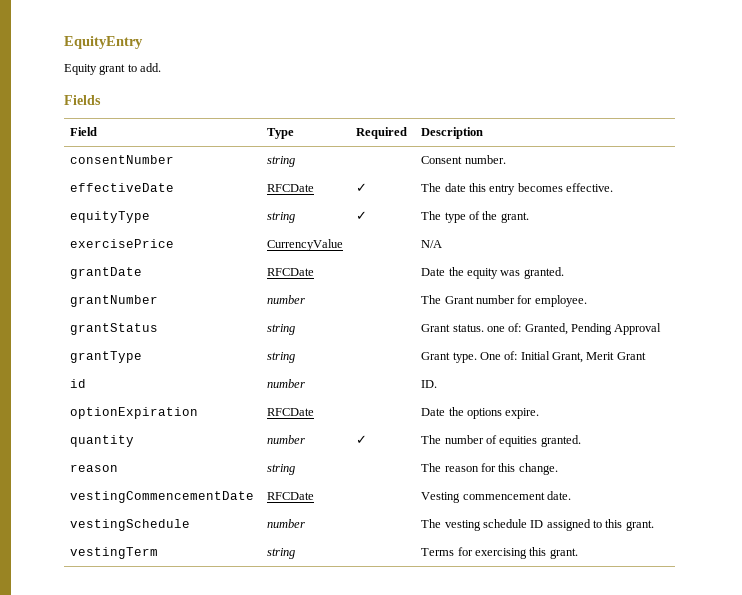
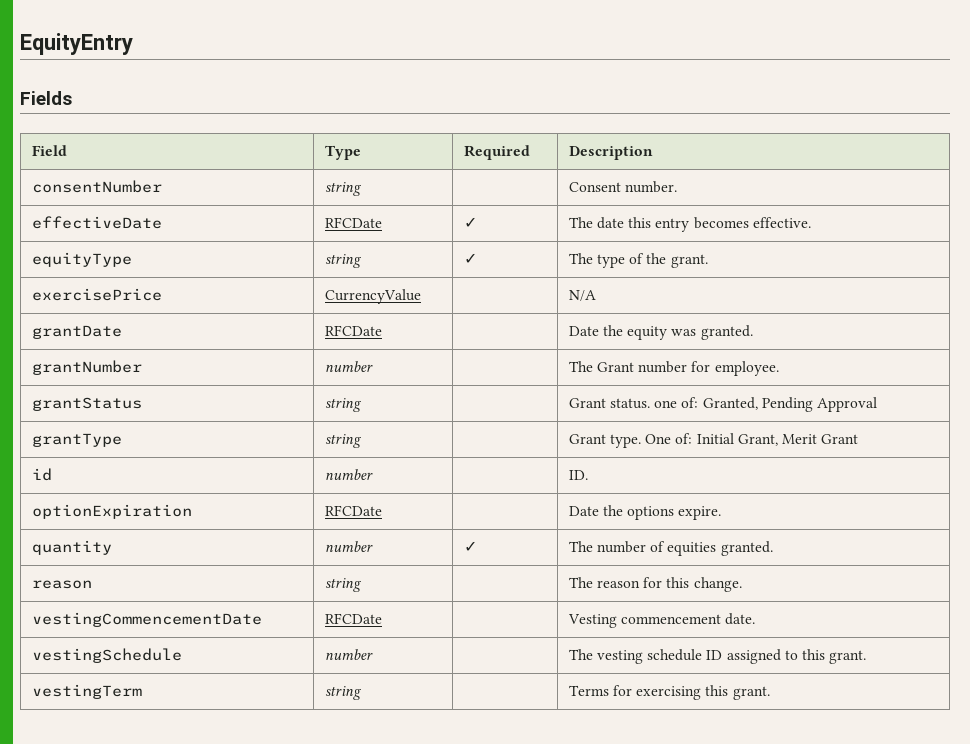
[64,63,162,75] // Equity grant to add. -> (133, 44) none

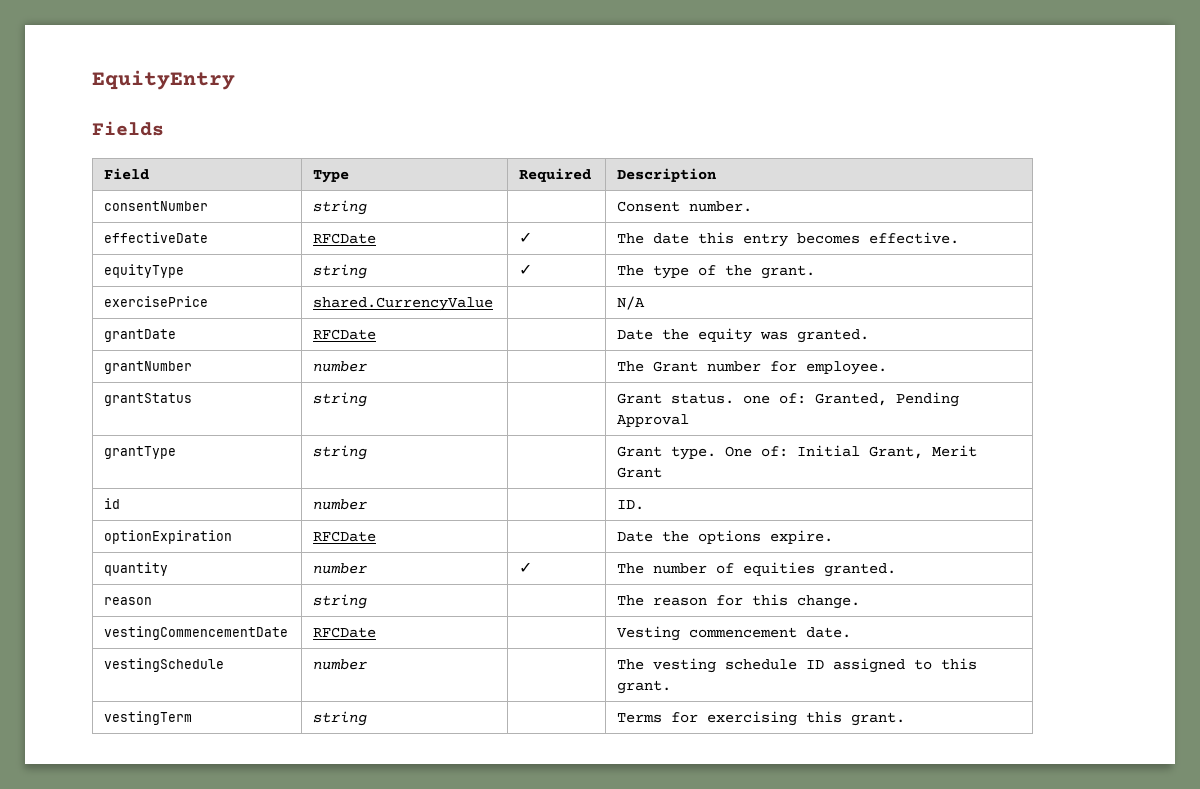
[324,289,421,304] CurrencyValue -> [313,297,494,311] shared.CurrencyValue

